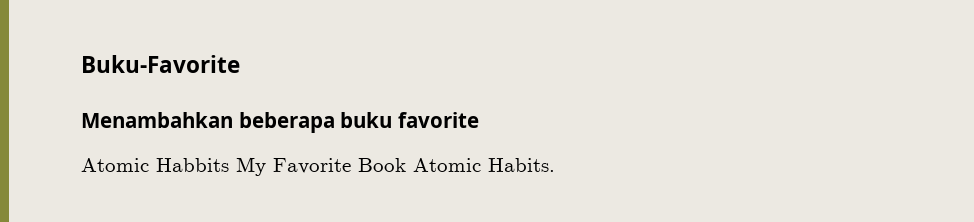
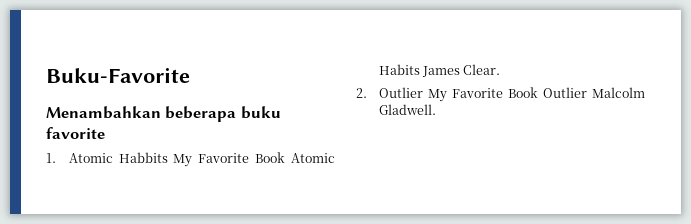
(479, 120) none -> [46,153,56,163] 1.
[488,158,555,172] Habits. -> [378,64,501,77] [356,87,645,102] [378,104,436,115] Habits James Clear. // 2. Outlier My Favorite Book Outlier Malcolm Gladwell.

